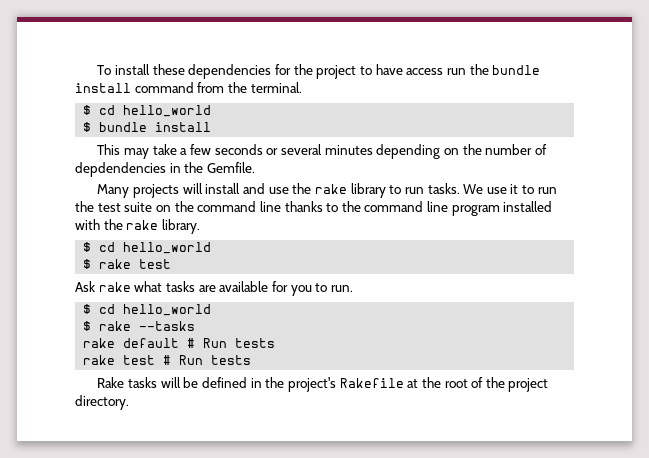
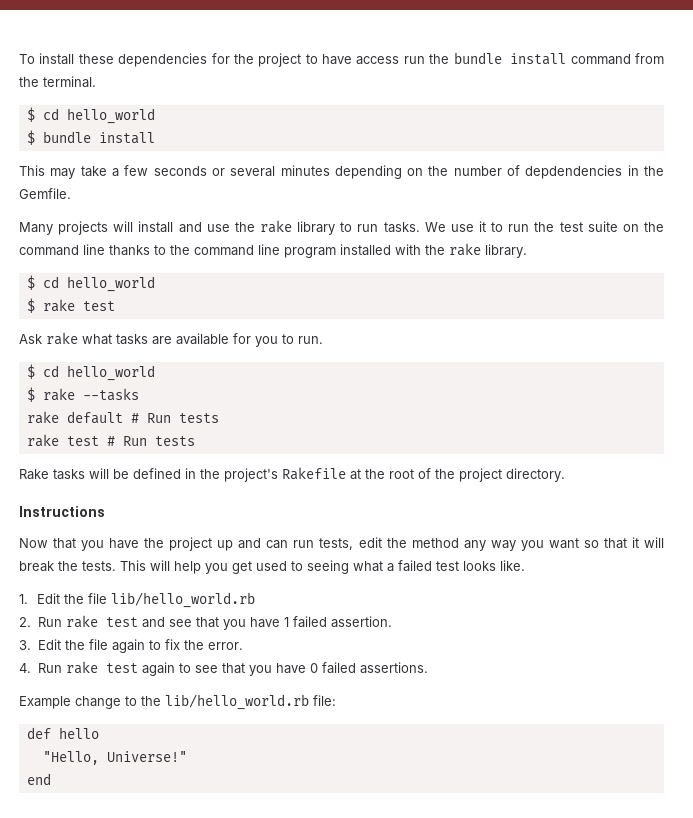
(129, 402) none -> [19,506,105,517] [19,537,664,551] [19,560,525,574] [19,592,256,608] [19,615,392,630] [19,639,243,653] [19,661,428,676] [19,694,336,710] [26,727,99,739] [42,751,187,765] [26,773,51,785] // Instructions // Now that you have the project up and can run tests, edit the method any way you want so that it will break the tests. This will help you get used to seeing what a failed test looks like. // 1. Edit the file lib/hello_world.rb // 2. Run rake test and see that you have 1 failed assertion. // 3. Edit the file again to fix the error. // 4. Run rake test again to see that you have 0 failed assertions. // Example change to the lib/hello_world.rb file: // def hello // "Hello, Universe!" // end

